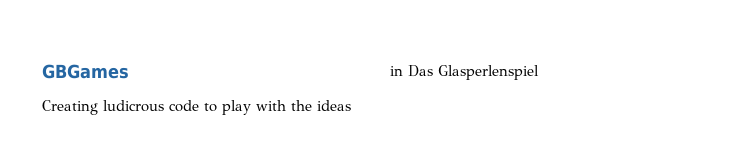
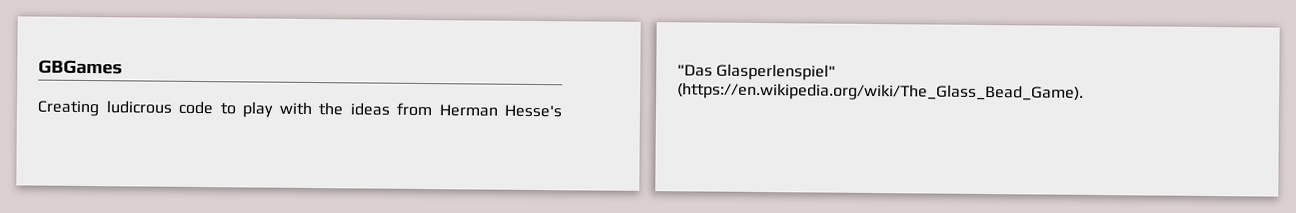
[390,65,539,80] in Das Glasperlenspiel -> [396,102,563,118] [677,63,837,81] [677,82,1084,102] from Herman Hesse's "Das Glasperlenspiel" (https://en.wikipedia.org/wiki/The_Glass_Bead_Game).

